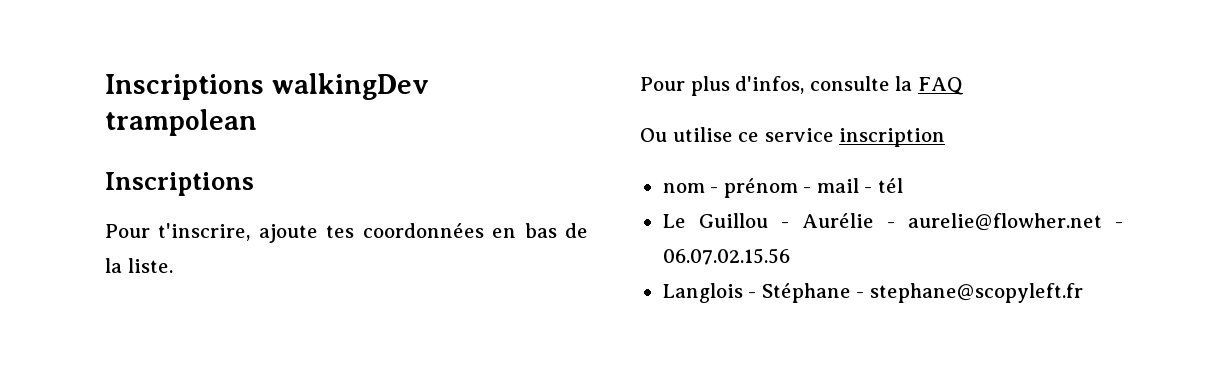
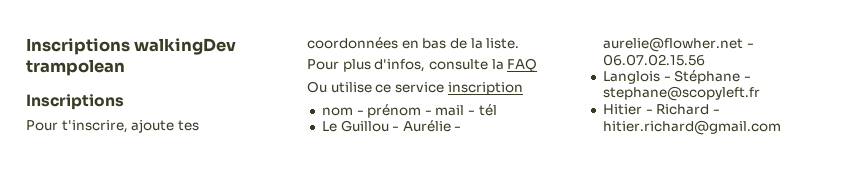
(1083, 293) none -> [602,104,720,115] [602,120,781,135] // Hitier - Richard - hitier.richard@gmail.com

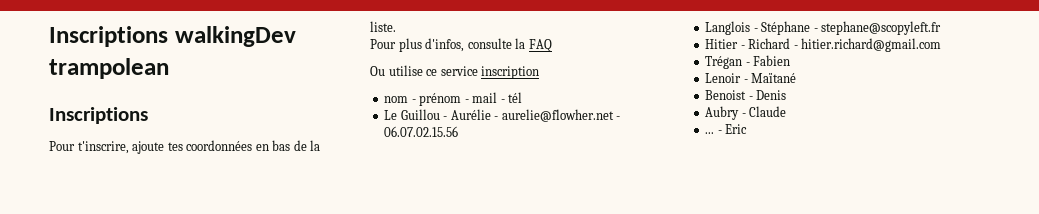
(781, 127) none -> [705,55,791,69] [705,73,797,83] [705,90,787,100] [705,106,787,120] [705,124,748,134] // Trégan - Fabien // Lenoir - Maïtané // Benoist - Denis // Aubry - Claude // ... - Eric

